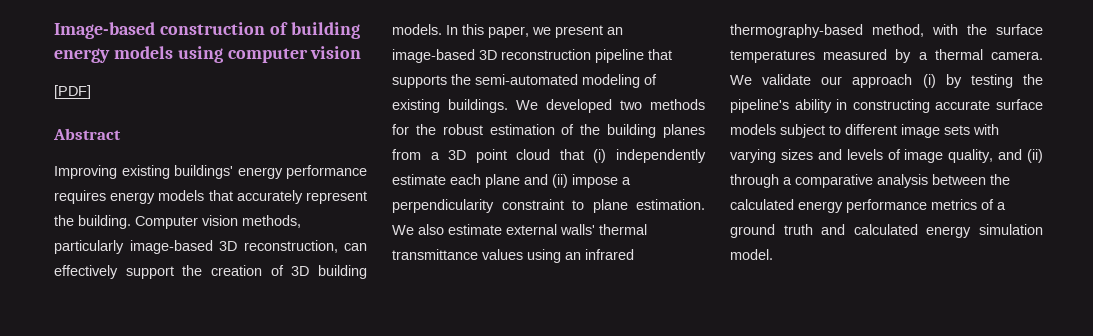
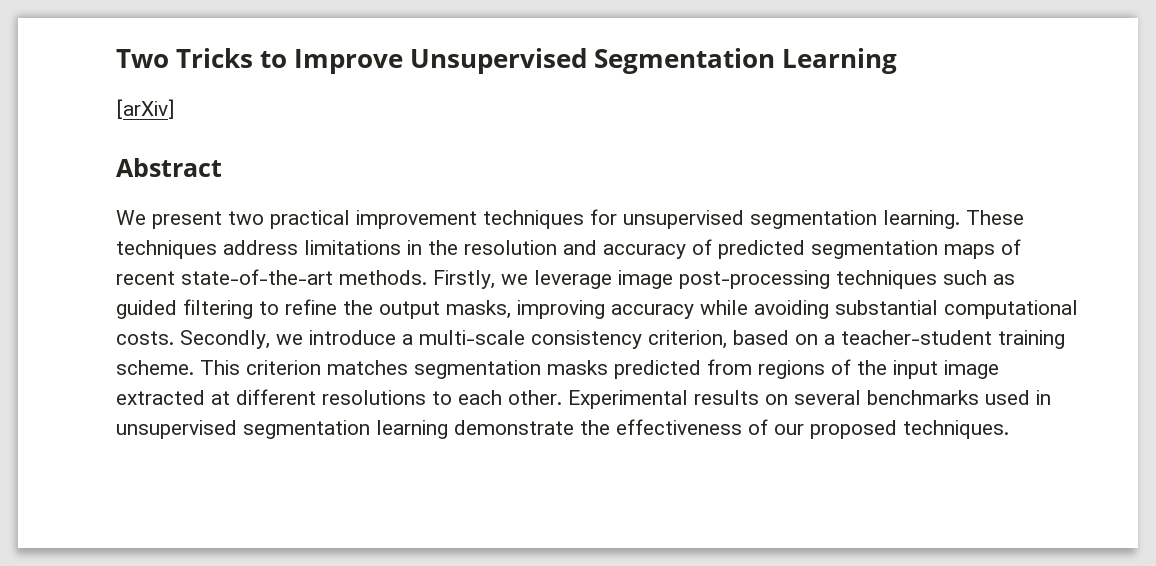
[54,22,360,39] [54,46,362,63] [54,85,91,99] [53,128,121,140] [54,165,367,179] [54,190,367,204] [54,215,301,229] [54,240,367,254] [54,265,367,279] [392,24,623,38] [392,49,672,63] [392,74,657,88] [392,99,705,113] [392,124,705,138] [392,149,706,163] [392,174,631,188] [392,199,705,213] [392,224,647,235] [392,249,634,263] [730,24,1043,38] [730,49,1043,63] [730,74,1043,88] [730,99,1043,113] [730,124,999,138] [730,149,1043,163] [730,174,1010,188] [730,199,1006,213] [730,224,1043,238] [730,249,773,260] Image-based construction of building energy models using computer vision // [PDF] // Abstract // Improving existing buildings' energy performance requires energy models that accurately represent the building. Computer vision methods, particularly image-based 3D reconstruction, can effectively support the creation of 3D building models. In this paper, we present an image-based 3D reconstruction pipeline that supports the semi-automated modeling of existing buildings. We developed two methods for the robust estimation of the building planes from a 3D point cloud that (i) independently estimate each plane and (ii) impose a perpendicularity constraint to plane estimation. We also estimate external walls' thermal transmittance values using an infrared thermography-based method, with the surface temperatures measured by a thermal camera. We validate our approach (i) by testing the pipeline's ability in constructing accurate surface models subject to different image sets with varying sizes and levels of image quality, and (ii) through a comparative analysis between the calculated energy performance metrics of a ground truth and calculated energy simulation model. -> [116,48,897,74] [116,99,175,119] [116,158,222,177] [116,209,1024,229] [116,239,1021,259] [116,269,1015,289] [116,299,1078,319] [116,330,1065,349] [116,359,999,379] [116,389,1051,409] [116,419,1009,439] Two Tricks to Improve Unsupervised Segmentation Learning // [arXiv] // Abstract // We present two practical improvement techniques for unsupervised segmentation learning. These techniques address limitations in the resolution and accuracy of predicted segmentation maps of recent state-of-the-art methods. Firstly, we leverage image post-processing techniques such as guided filtering to refine the output masks, improving accuracy while avoiding substantial computational costs. Secondly, we introduce a multi-scale consistency criterion, based on a teacher-student training scheme. This criterion matches segmentation masks predicted from regions of the input image extracted at different resolutions to each other. Experimental results on several benchmarks used in unsupervised segmentation learning demonstrate the effectiveness of our proposed techniques.

